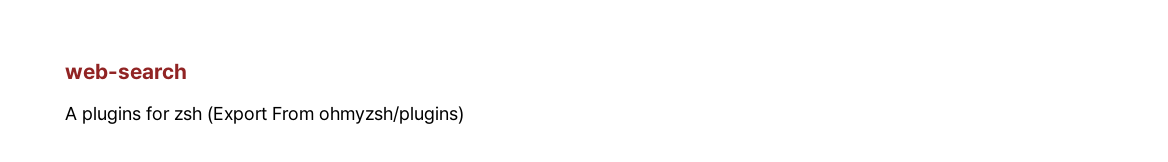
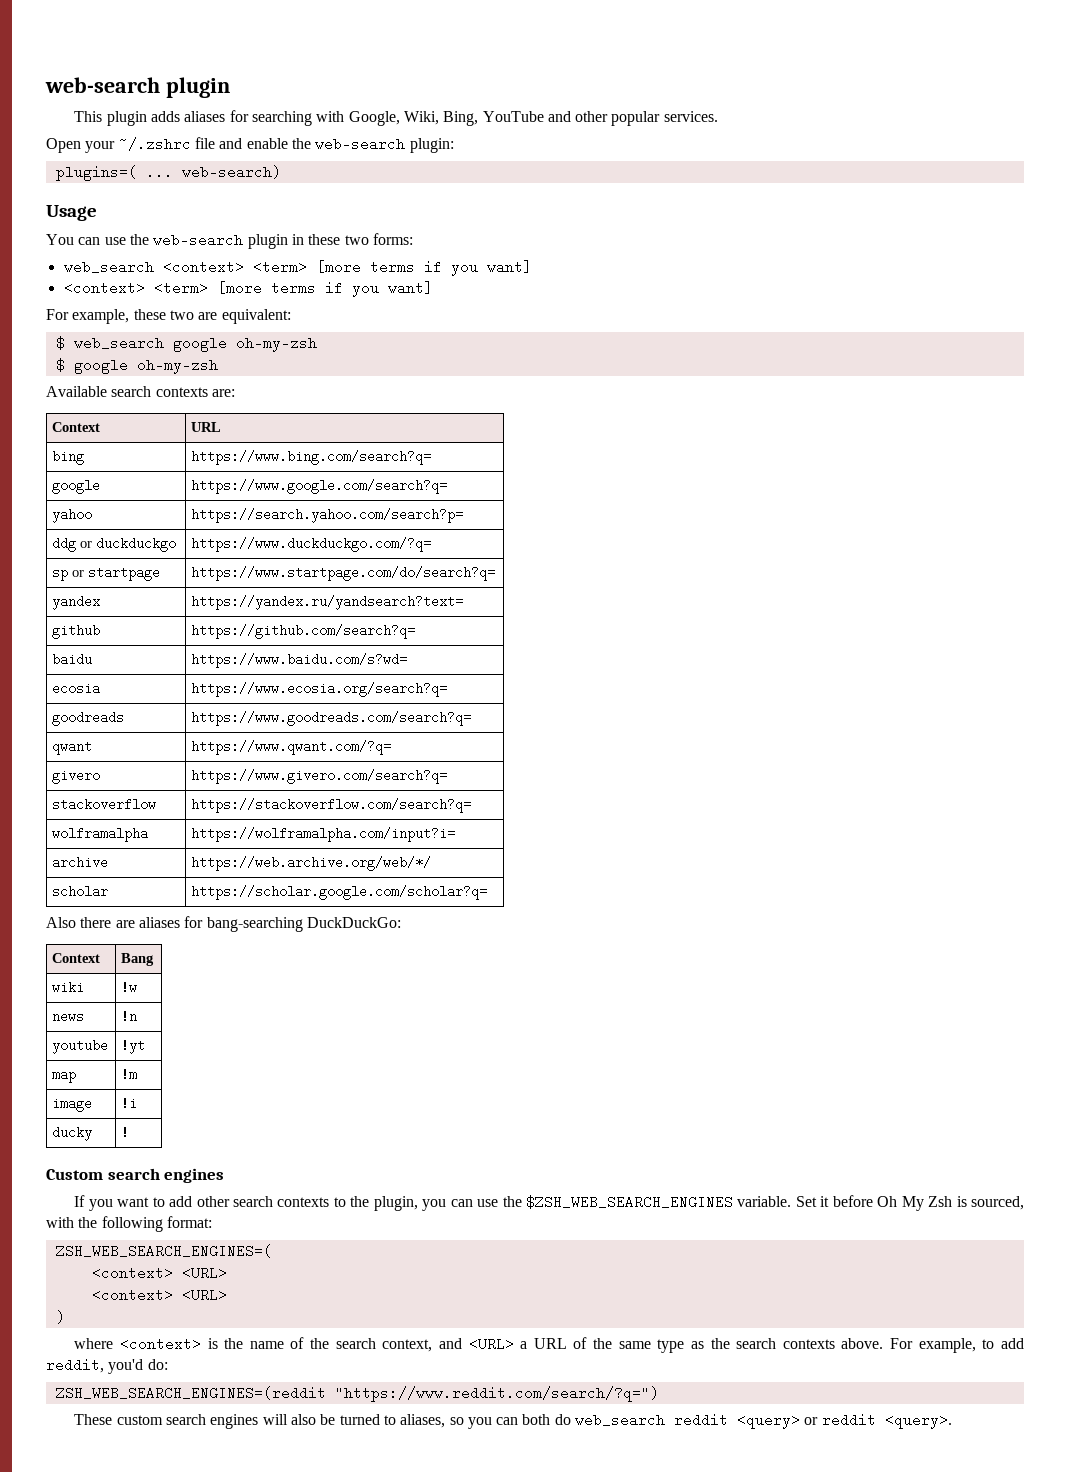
[65,63,187,80] [65,106,464,124] web-search // A plugins for zsh (Export From ohmyzsh/plugins) -> [45,77,230,98] [74,110,718,126] [46,137,454,153] [55,165,281,181] [46,205,97,221] [46,233,413,249] [63,260,532,276] [63,281,433,297] [46,309,291,324] [55,336,317,352] [55,358,218,374] [46,386,235,397] [52,422,101,432] [191,422,222,432] [52,450,85,465] [191,450,432,465] [52,479,101,494] [191,479,448,494] [52,508,93,523] [191,508,464,523] [52,537,177,552] [191,537,432,552] [52,566,161,581] [191,566,496,581] [52,595,101,610] [191,595,464,610] [52,624,101,639] [191,624,416,639] [52,653,93,666] [191,653,408,668] [52,682,101,695] [191,682,448,697] [52,711,125,726] [191,711,472,726] [52,740,93,755] [191,740,392,755] [52,769,101,784] [191,769,448,784] [52,798,157,811] [191,798,472,813] [52,827,149,842] [191,827,456,842] [52,856,109,869] [191,856,432,871] [52,885,109,898] [191,885,488,900] [46,916,401,932] [52,953,101,963] [121,953,155,966] [52,982,85,992] [121,981,138,994] [52,1010,85,1023] [121,1010,138,1023] [52,1039,109,1054] [121,1039,146,1054] [52,1068,77,1083] [121,1068,138,1081] [52,1097,93,1112] [121,1097,138,1110] [52,1126,93,1141] [121,1126,130,1139] [46,1168,225,1183] [74,1195,1024,1211] [46,1216,212,1232] [55,1244,272,1258] [91,1266,227,1280] [91,1288,227,1302] [55,1310,65,1324] [74,1337,1025,1353] [46,1358,168,1374] [55,1386,659,1402] [74,1413,952,1429] web-search plugin // This plugin adds aliases for searching with Google, Wiki, Bing, YouTube and other popular services. // Open your ~/.zshrc file and enable the web-search plugin: // plugins=( ... web-search) // Usage // You can use the web-search plugin in these two forms: // web_search <context> <term> [more terms if you want] // <context> <term> [more terms if you want] // For example, these two are equivalent: // $ web_search google oh-my-zsh // $ google oh-my-zsh // Available search contexts are: // Context | URL // bing | https://www.bing.com/search?q= // google | https://www.google.com/search?q= // yahoo | https://search.yahoo.com/search?p= // ddg or duckduckgo | https://www.duckduckgo.com/?q= // sp or startpage | https://www.startpage.com/do/search?q= // yandex | https://yandex.ru/yandsearch?text= // github | https://github.com/search?q= // baidu | https://www.baidu.com/s?wd= // ecosia | https://www.ecosia.org/search?q= // goodreads | https://www.goodreads.com/search?q= // qwant | https://www.qwant.com/?q= // givero | https://www.givero.com/search?q= // stackoverflow | https://stackoverflow.com/search?q= // wolframalpha | https://wolframalpha.com/input?i= // archive | https://web.archive.org/web/*/ // scholar | https://scholar.google.com/scholar?q= // Also there are aliases for bang-searching DuckDuckGo: // Context | Bang // wiki | !w // news | !n // youtube | !yt // map | !m // image | !i // ducky | ! // Custom search engines // If you want to add other search contexts to the plugin, you can use the $ZSH_WEB_SEARCH_ENGINES variable. Set it before Oh My Zsh is sourced, with the following format: // ZSH_WEB_SEARCH_ENGINES=( // <context> <URL> // <context> <URL> // ) // where <context> is the name of the search context, and <URL> a URL of the same type as the search contexts above. For example, to add reddit, you'd do: // ZSH_WEB_SEARCH_ENGINES=(reddit "https://www.reddit.com/search/?q=") // These custom search engines will also be turned to aliases, so you can both do web_search reddit <query> or reddit <query>.

